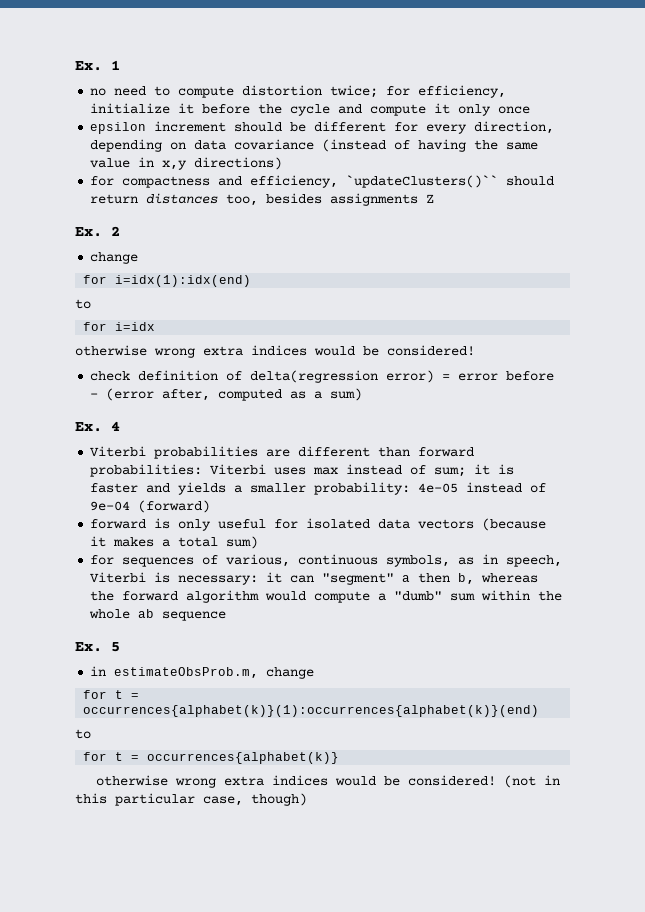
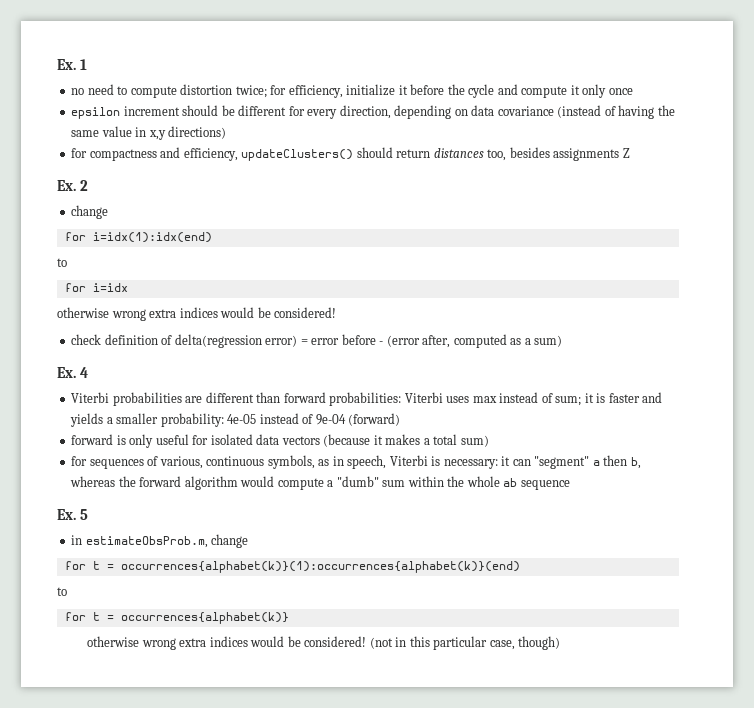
[346,175,499,188] `updateClusters()`` -> [241,149,354,161] updateClusters()

